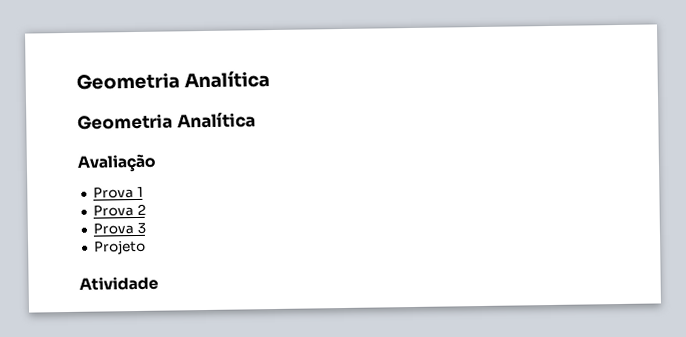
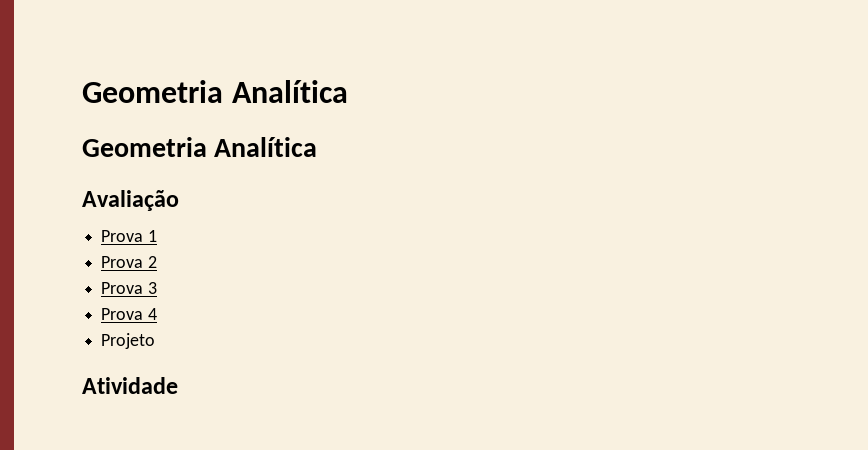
(146, 228) none -> [101,308,157,320] // Prova 4

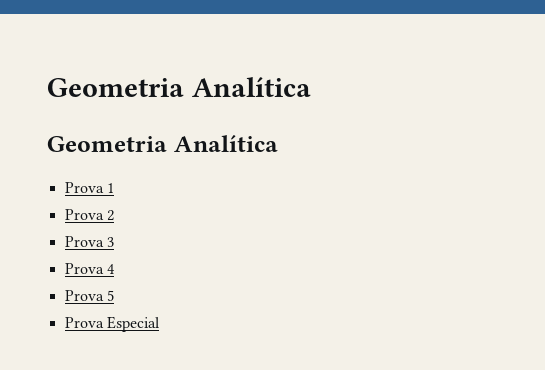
[82,190,179,211] // Avaliação -> (278, 143) none
[101,333,156,349] [82,377,178,394] Projeto // Atividade -> [64,290,114,301] [64,316,160,332] Prova 5 // Prova Especial

